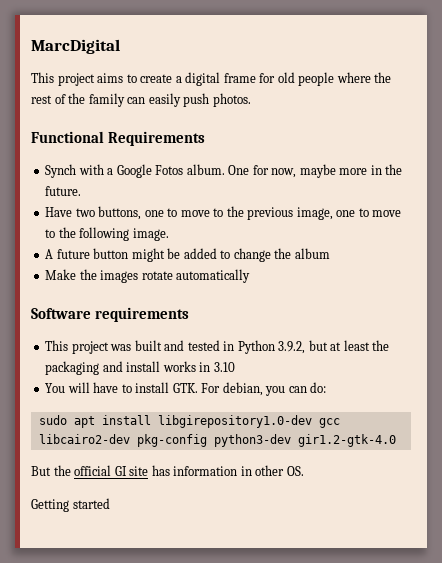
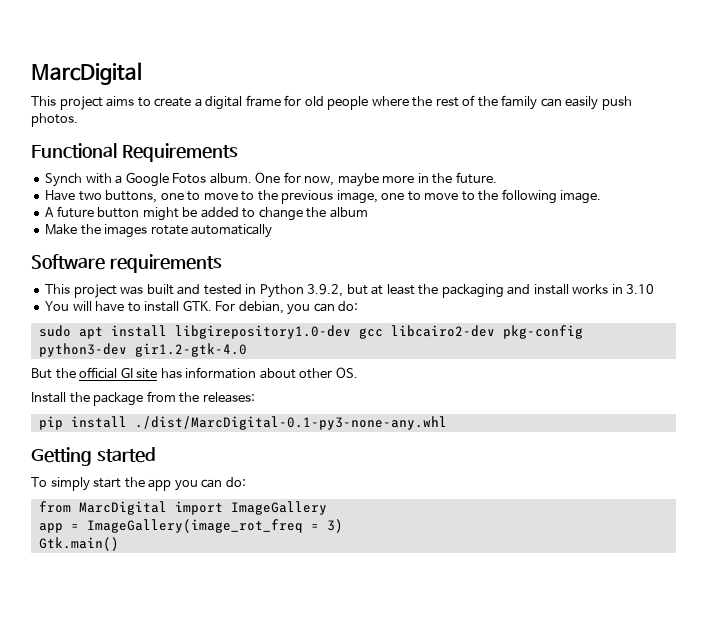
[240,466,252,476] in -> [259,368,296,379] about
[31,498,110,512] Getting started -> [31,391,255,406] [38,416,447,430] [31,447,156,466] [31,477,246,491] [38,501,327,515] [38,519,343,533] [38,537,119,551] Install the package from the releases: // pip install ./dist/MarcDigital-0.1-py3-none-any.whl // Getting started // To simply start the app you can do: // from MarcDigital import ImageGallery // app = ImageGallery(image_rot_freq = 3) // Gtk.main()

